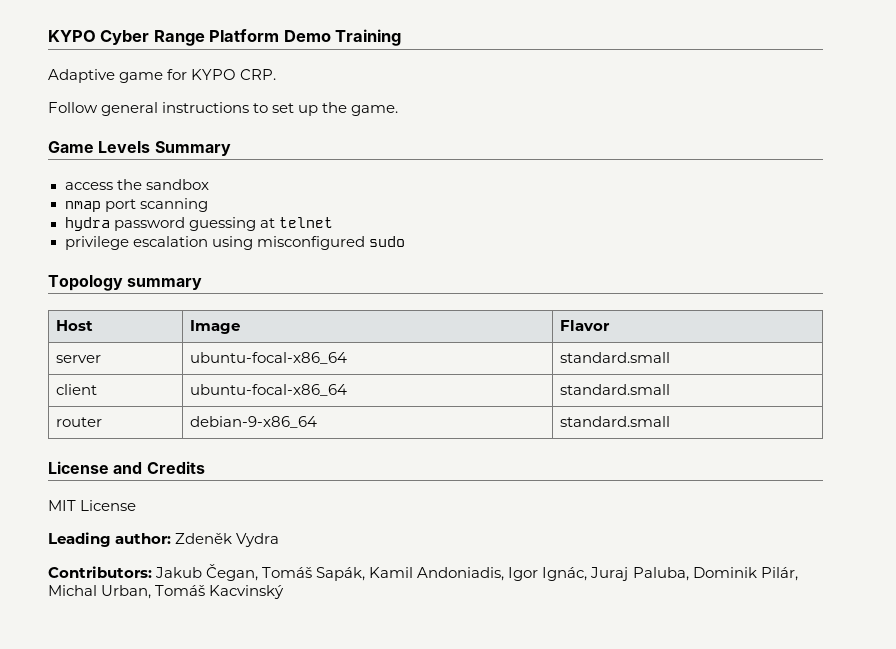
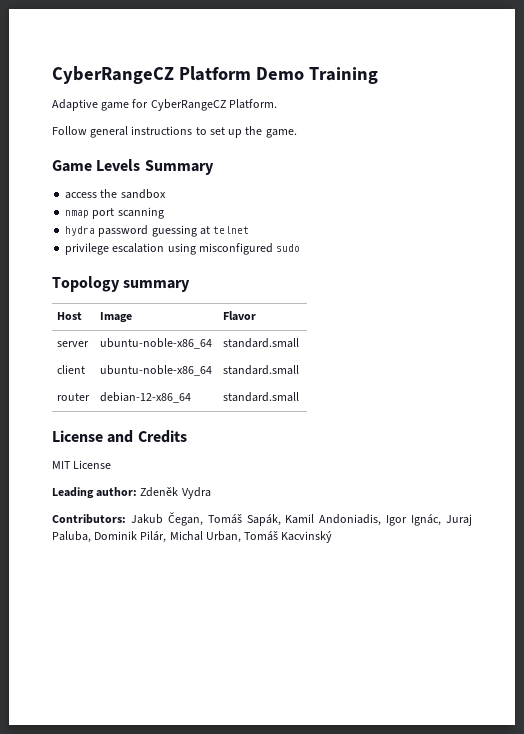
[48,30,205,46] KYPO Cyber Range -> [52,66,174,84] CyberRangeCZ
[191,69,277,80] KYPO CRP. -> [150,99,277,111] CyberRangeCZ Platform.
[190,352,348,364] ubuntu-focal-x86_64 -> [100,338,213,349] ubuntu-noble-x86_64
[190,384,348,396] ubuntu-focal-x86_64 -> [100,365,213,376] ubuntu-noble-x86_64
[190,416,318,428] debian-9-x86_64 -> [100,392,192,403] debian-12-x86_64

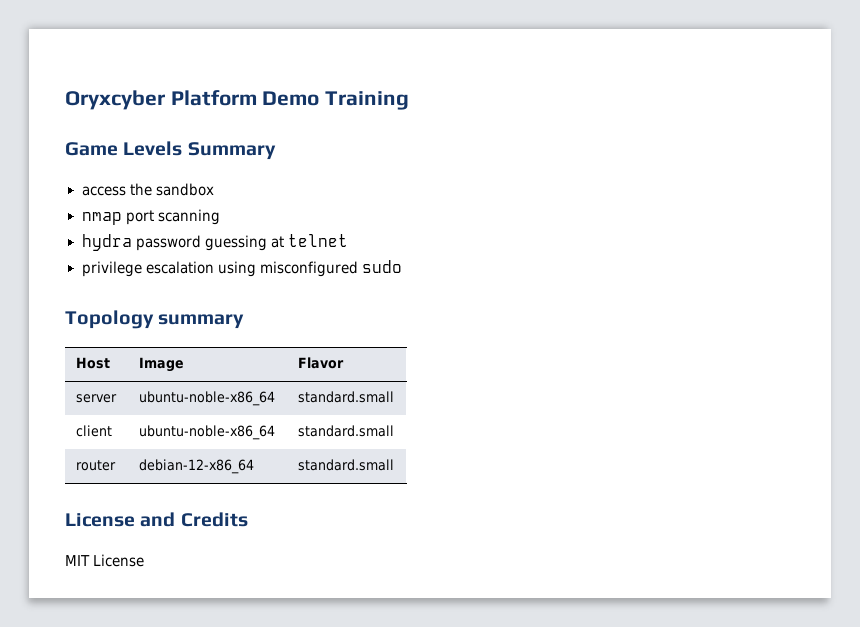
[52,66,174,84] CyberRangeCZ -> [65,90,165,110] Oryxcyber
[52,99,277,111] [52,126,297,138] // Adaptive game for CyberRangeCZ Platform. // Follow general instructions to set up the game. -> (410, 100) none
[52,487,211,499] [52,512,473,526] [52,531,333,543] // Leading author: Zdeněk Vydra // Contributors: Jakub Čegan, Tomáš Sapák, Kamil Andoniadis, Igor Ignác, Juraj Paluba, Dominik Pilár, Michal Urban, Tomáš Kacvinský -> (145, 560) none

